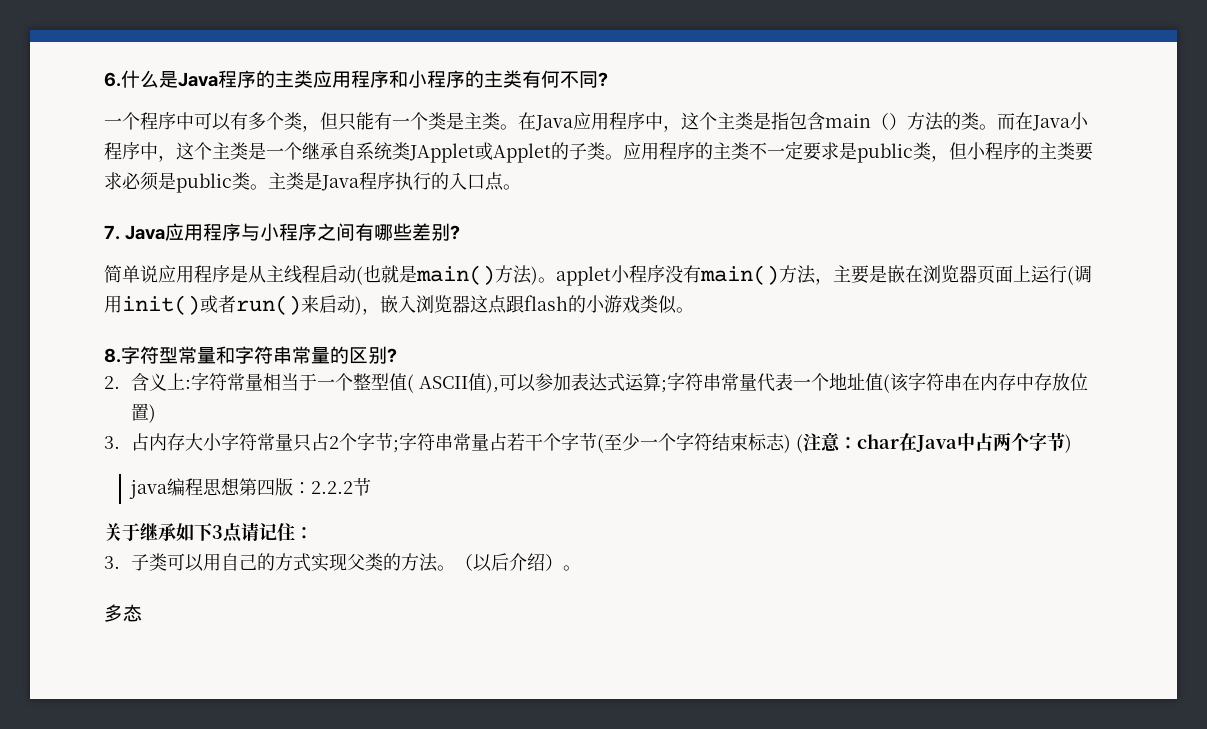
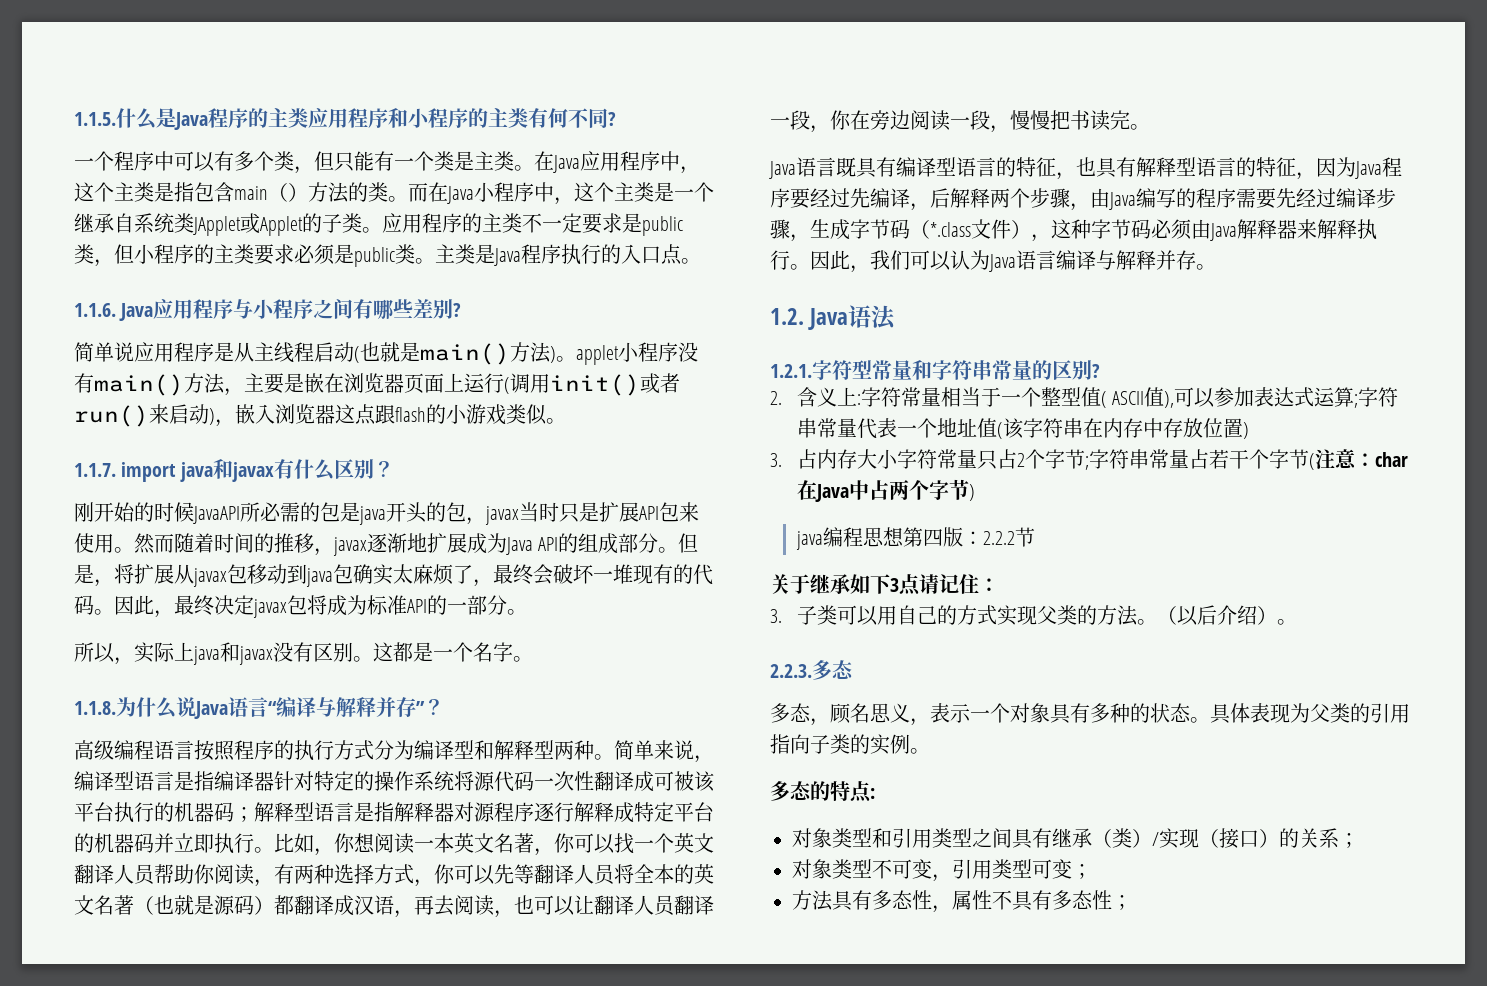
[104,72,121,87] 6. -> [74,112,116,126] 1.1.5.
[104,225,120,240] 7. -> [74,303,116,317] 1.1.6.
[104,348,121,363] 8. -> [74,459,394,482] [74,502,699,525] [74,533,699,556] [74,564,713,587] [74,595,527,618] [74,642,533,665] [74,697,444,719] [74,740,714,763] [74,771,715,792] [74,802,714,823] [74,833,714,856] [74,864,714,887] [74,895,714,918] [770,110,1150,133] [769,157,1402,180] [770,188,1396,211] [770,219,1377,242] [770,250,1216,273] [770,305,897,330] [770,364,812,378] 1.1.7. import java和javax有什么区别？ // 刚开始的时候JavaAPI所必需的包是java开头的包，javax当时只是扩展API包来使用。然而随着时间的推移，javax逐渐地扩展成为Java API的组成部分。但是，将扩展从javax包移动到java包确实太麻烦了，最终会破坏一堆现有的代码。因此，最终决定javax包将成为标准API的一部分。 // 所以，实际上java和javax没有区别。这都是一个名字。 // 1.1.8.为什么说Java语言“编译与解释并存”？ // 高级编程语言按照程序的执行方式分为编译型和解释型两种。简单来说，编译型语言是指编译器针对特定的操作系统将源代码一次性翻译成可被该平台执行的机器码；解释型语言是指解释器对源程序逐行解释成特定平台的机器码并立即执行。比如，你想阅读一本英文名著，你可以找一个英文翻译人员帮助你阅读，有两种选择方式，你可以先等翻译人员将全本的英文名著（也就是源码）都翻译成汉语，再去阅读，也可以让翻译人员翻译一段，你在旁边阅读一段，慢慢把书读完。 // Java语言既具有编译型语言的特征，也具有解释型语言的特征，因为Java程序要经过先编译，后解释两个步骤，由Java编写的程序需要先经过编译步骤，生成字节码（*.class文件），这种字节码必须由Java解释器来解释执行。因此，我们可以认为Java语言编译与解释并存。 // 1.2. Java语法 // 1.2.1.
[604,432,804,453] 至少一个字符结束标志) ( -> (1315, 461) none
[104,604,142,622] 多态 -> [770,660,854,680] [770,703,1410,726] [770,734,930,755] [770,781,875,803] [792,828,1359,849] [792,859,1092,882] [792,890,1132,913] 2.2.3.多态 // 多态，顾名思义，表示一个对象具有多种的状态。具体表现为父类的引用指向子类的实例。 // 多态的特点: // 对象类型和引用类型之间具有继承（类）/实现（接口）的关系； // 对象类型不可变，引用类型可变； // 方法具有多态性，属性不具有多态性；

